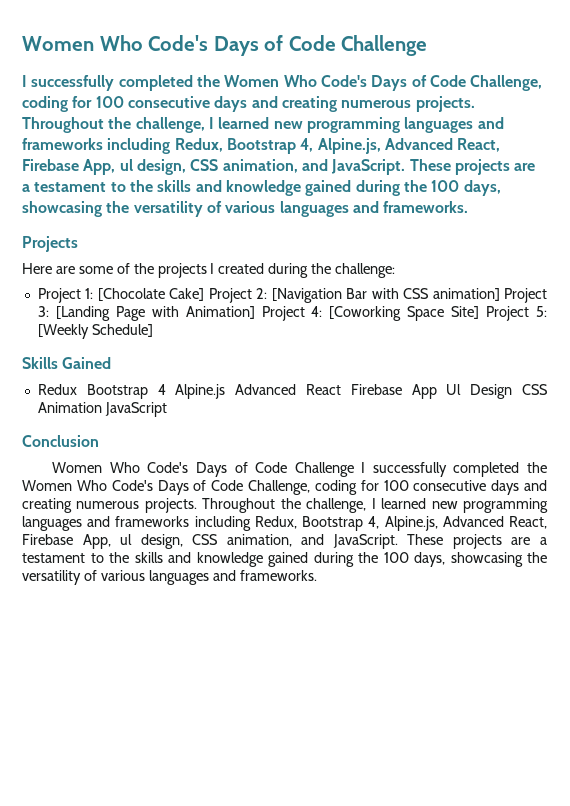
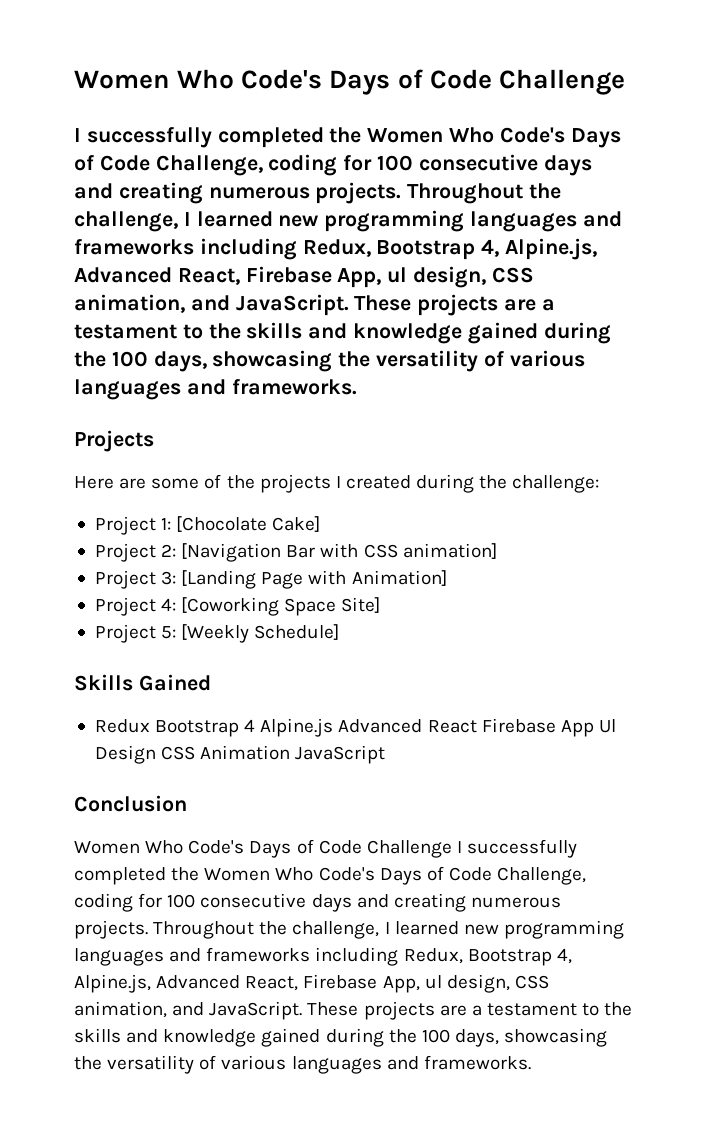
(205, 294) none -> (321, 524) //
(500, 294) none -> (497, 551) //
(255, 312) none -> (447, 578) //
(480, 312) none -> (381, 605) //

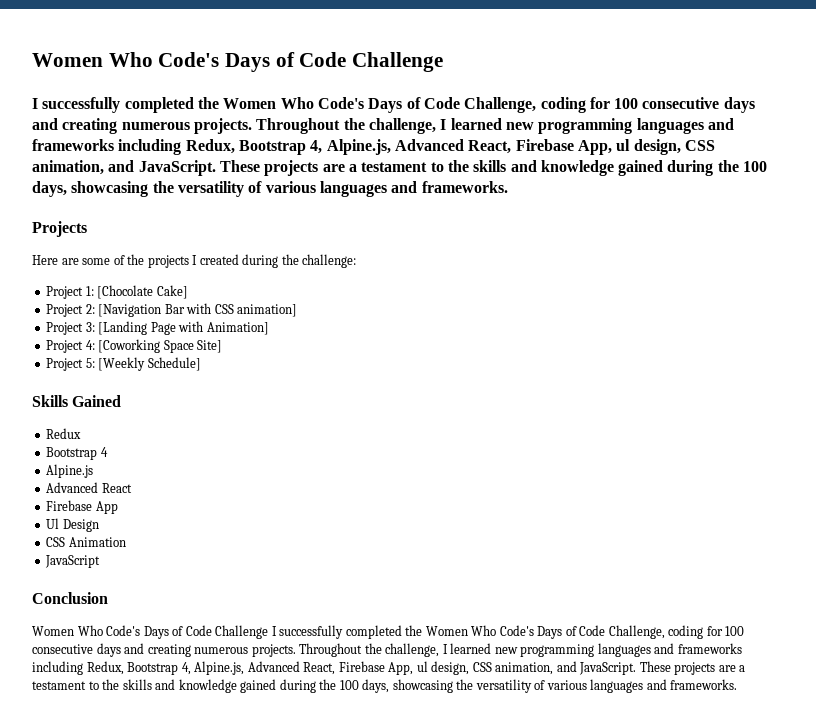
(150, 726) none -> (82, 433) //
(256, 725) none -> (108, 452) //
(334, 727) none -> (94, 471) //
(477, 726) none -> (132, 488) //
(594, 728) none -> (118, 507) //
(156, 754) none -> (99, 525) //
(291, 752) none -> (126, 542) //

